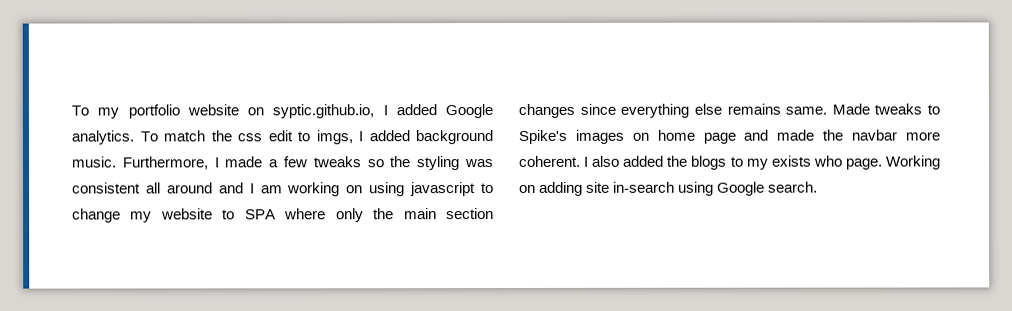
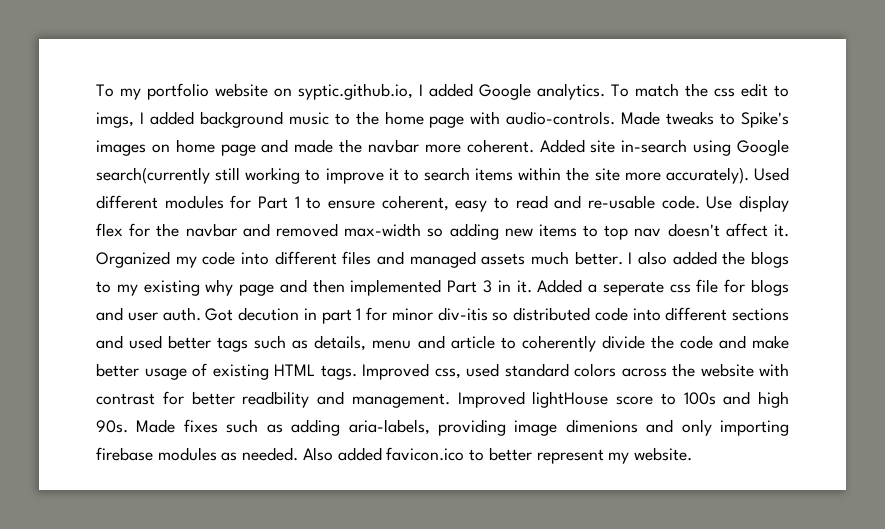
[72,156,495,171] [72,182,494,197] [72,208,495,223] [518,103,828,118] music. Furthermore, I made a few tweaks so the styling was consistent all around and I am working on using javascript to change my website to SPA where only the main section changes since everything else remains same. -> [288,111,616,128] music to the home page with audio-controls.
(581, 161) none -> [539,139,789,156] [96,167,789,184] [96,195,789,212] [96,223,789,240] [96,251,623,268] Added site in-search using Google search(currently still working to improve it to search items within the site more accurately). Used different modules for Part 1 to ensure coherent, easy to read and re-usable code. Use display flex for the navbar and removed max-width so adding new items to top nav doesn't affect it. Organized my code into different files and managed assets much better.
[771,155,941,170] [519,181,819,196] exists who page. Working on adding site in-search using Google search. -> [143,279,790,296] [96,307,789,324] [96,335,789,352] [96,363,789,380] [96,391,789,408] [96,419,789,436] [96,447,692,464] existing why page and then implemented Part 3 in it. Added a seperate css file for blogs and user auth. Got decution in part 1 for minor div-itis so distributed code into different sections and used better tags such as details, menu and article to coherently divide the code and make better usage of existing HTML tags. Improved css, used standard colors across the website with contrast for better readbility and management. Improved lightHouse score to 100s and high 90s. Made fixes such as adding aria-labels, providing image dimenions and only importing firebase modules as needed. Also added favicon.ico to better represent my website.

